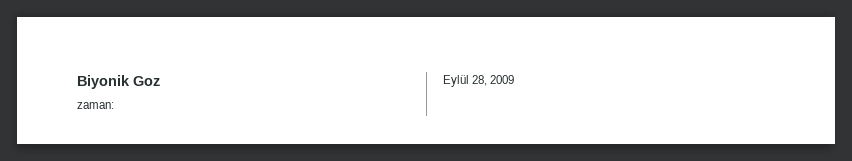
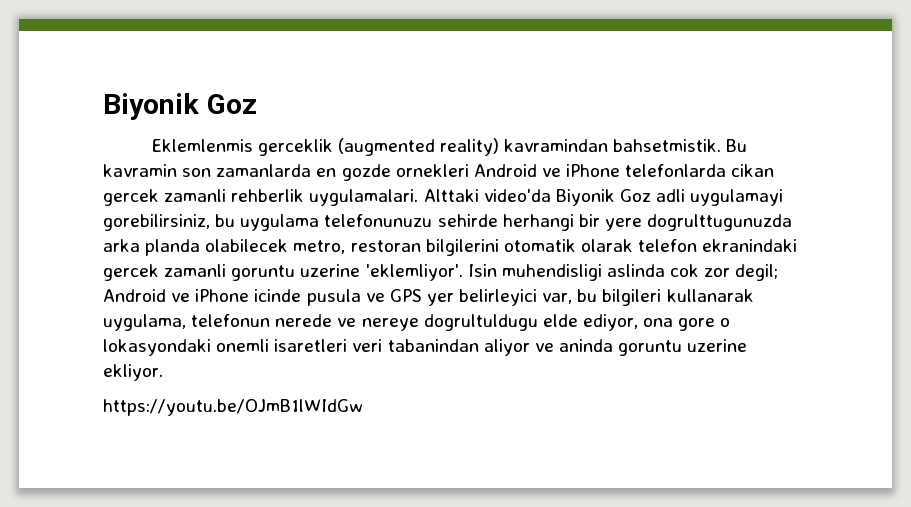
[77,102,114,109] [443,75,515,87] zaman: // Eylül 28, 2009 -> [151,138,748,156] [103,164,775,181] [103,189,784,206] [103,214,793,231] [103,239,798,256] [103,264,779,281] [103,289,754,306] [103,314,731,331] [103,339,748,356] [103,364,163,381] [103,399,363,416] Eklemlenmis gerceklik (augmented reality) kavramindan bahsetmistik. Bu kavramin son zamanlarda en gozde ornekleri Android ve iPhone telefonlarda cikan gercek zamanli rehberlik uygulamalari. Alttaki video'da Biyonik Goz adli uygulamayi gorebilirsiniz, bu uygulama telefonunuzu sehirde herhangi bir yere dogrulttugunuzda arka planda olabilecek metro, restoran bilgilerini otomatik olarak telefon ekranindaki gercek zamanli goruntu uzerine 'eklemliyor'. Isin muhendisligi aslinda cok zor degil; Android ve iPhone icinde pusula ve GPS yer belirleyici var, bu bilgileri kullanarak uygulama, telefonun nerede ve nereye dogrultuldugu elde ediyor, ona gore o lokasyondaki onemli isaretleri veri tabanindan aliyor ve aninda goruntu uzerine ekliyor. // https://youtu.be/OJmB1lWIdGw

